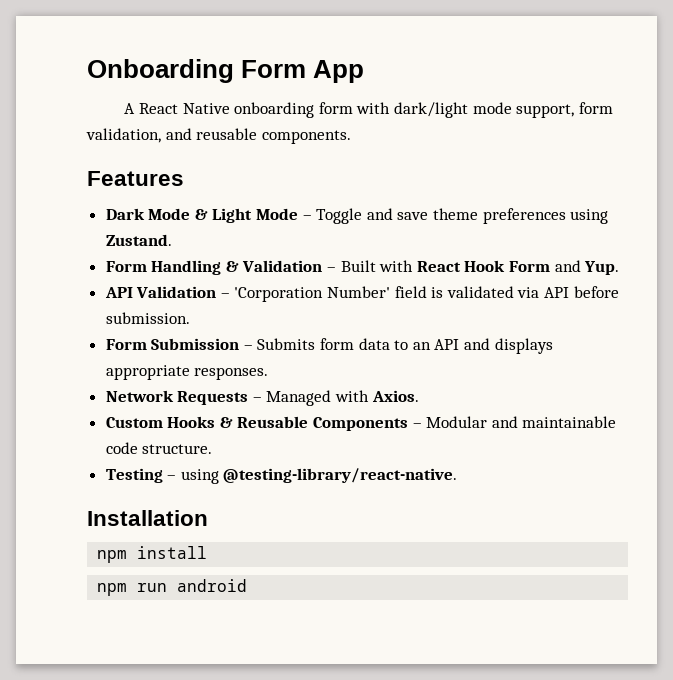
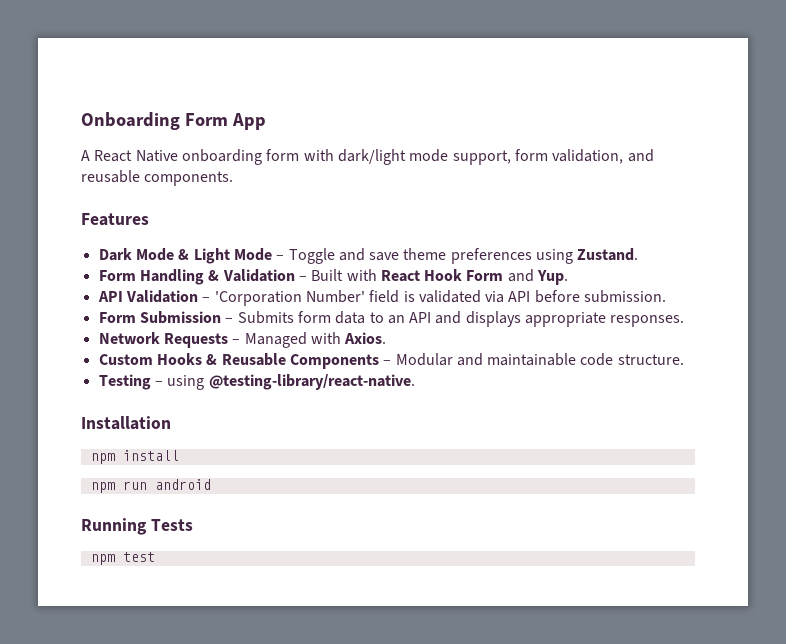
(248, 585) none -> [81,518,193,535] [90,552,155,565] // Running Tests // npm test

